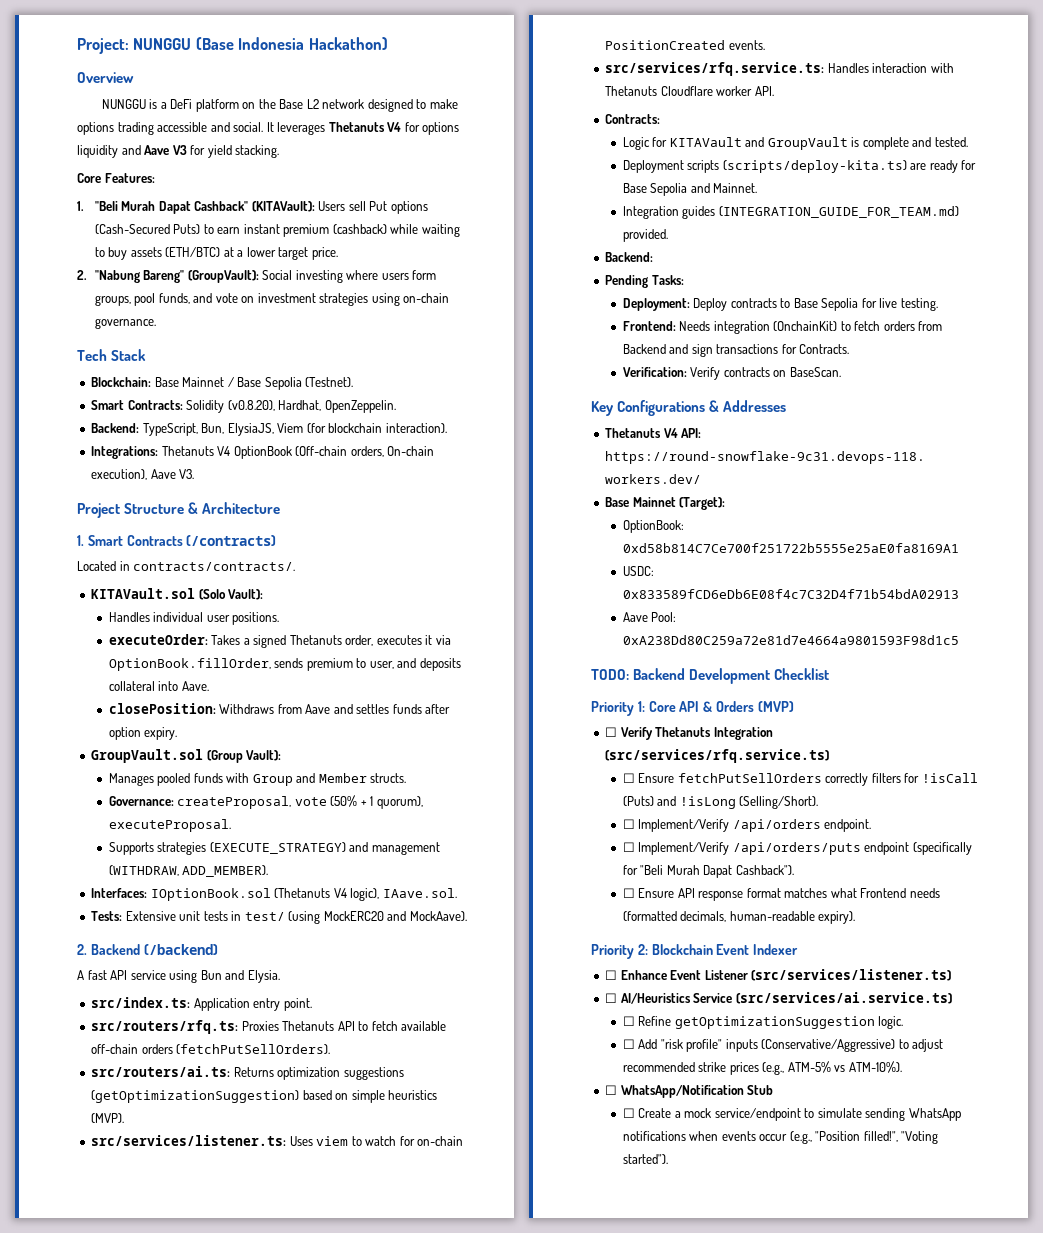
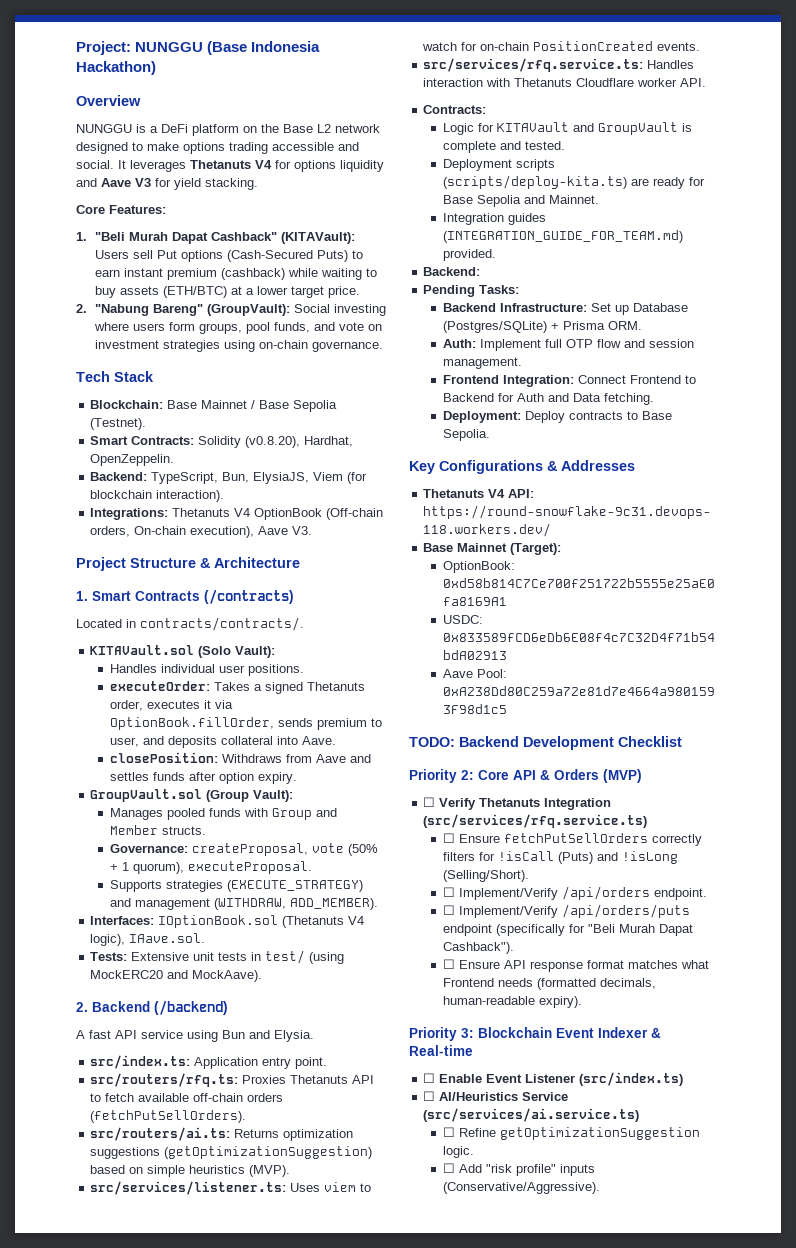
(684, 280) none -> [442,303,688,315] [442,321,642,333] [442,339,694,351] [442,357,522,369] [442,375,696,387] [442,393,654,405] // Backend Infrastructure: Set up Database (Postgres/SQLite) + Prisma ORM. // Auth: Implement full OTP flow and session management. // Frontend Integration: Connect Frontend to Backend for Auth and Data fetching.
[821,298,939,311] [622,321,943,334] [622,344,850,357] [622,367,841,380] Sepolia for live testing. // Frontend: Needs integration (OnchainKit) to fetch orders from Backend and sign transactions for Contracts. // Verification: Verify contracts on BaseScan. -> [442,429,490,441] Sepolia.
[637,701,645,712] 1: -> [461,770,474,780] 2:
[637,944,648,955] 2: -> [461,1028,474,1038] 3:
[605,970,667,980] // ☐ Enhance -> [651,1028,661,1038] [409,1045,473,1056] [423,1073,483,1083] & Real-time // ☐ Enable
[751,969,952,981] (src/services/listener.ts) -> [579,1072,684,1086] (src/index.ts)
[761,1039,944,1052] [622,1061,902,1075] [605,1085,774,1098] [622,1108,962,1121] [622,1131,939,1144] [622,1154,668,1164] (Conservative/Aggressive) to adjust recommended strike prices (e.g., ATM-5% vs ATM-10%). // ☐ WhatsApp/Notification Stub // ☐ Create a mock service/endpoint to simulate sending WhatsApp notifications when events occur (e.g., "Position filled!", "Voting started"). -> [442,1182,600,1194] (Conservative/Aggressive).

